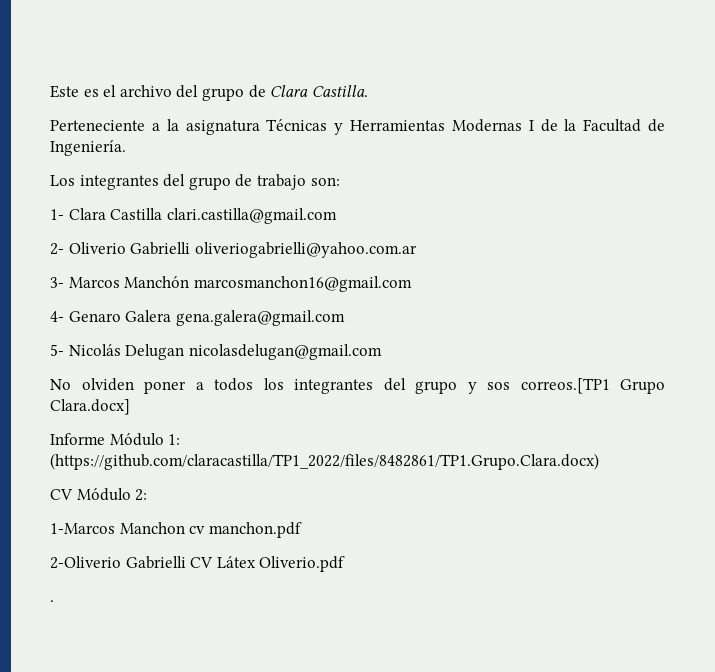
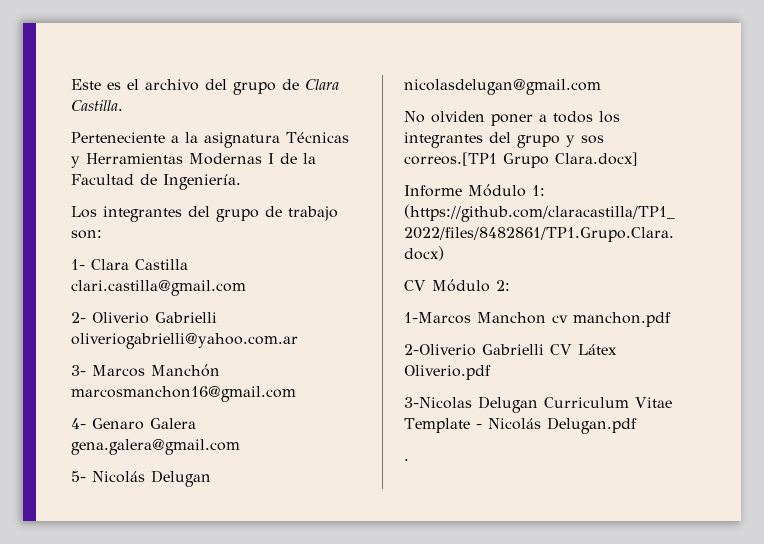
(346, 564) none -> [404,396,672,413] [404,417,637,434] // 3-Nicolas Delugan Curriculum Vitae Template - Nicolás Delugan.pdf

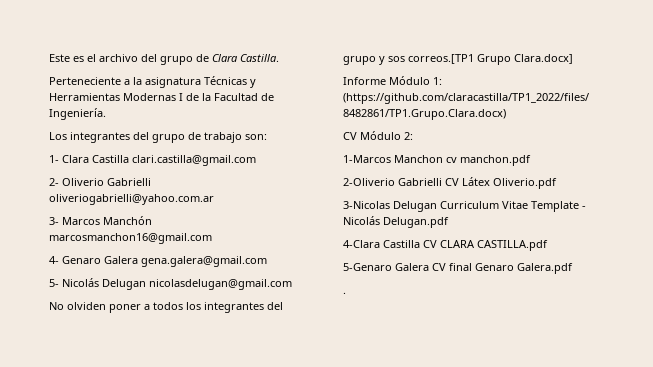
(637, 425) none -> [343,240,548,251] [343,263,573,274] // 4-Clara Castilla CV CLARA CASTILLA.pdf // 5-Genaro Galera CV final Genaro Galera.pdf

